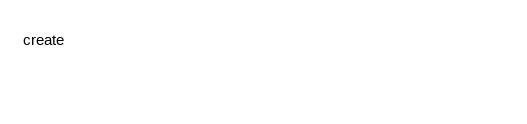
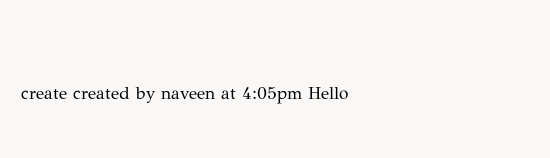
(64, 40) none -> [73,87,348,104] created by naveen at 4:05pm Hello

